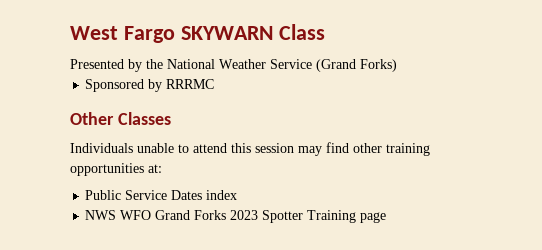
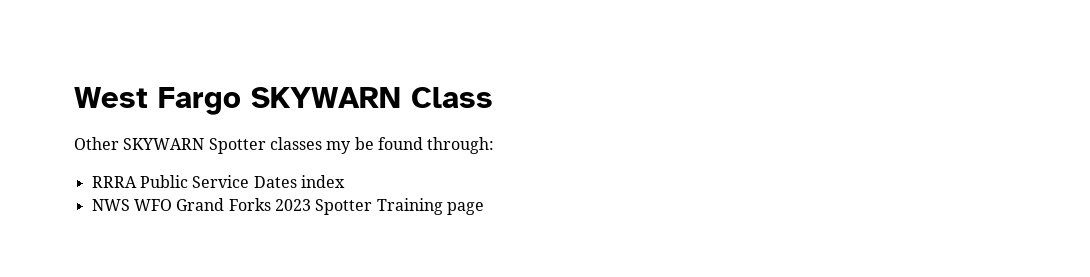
[70,59,397,72] [85,79,215,92] [70,112,171,125] [70,142,430,156] [70,163,162,176] Presented by the National Weather Service (Grand Forks) // Sponsored by RRRMC // Other Classes // Individuals unable to attend this session may find other training opportunities at: // -> [74,137,495,154] [91,176,137,188] Other SKYWARN Spotter classes my be found through: // RRRA

